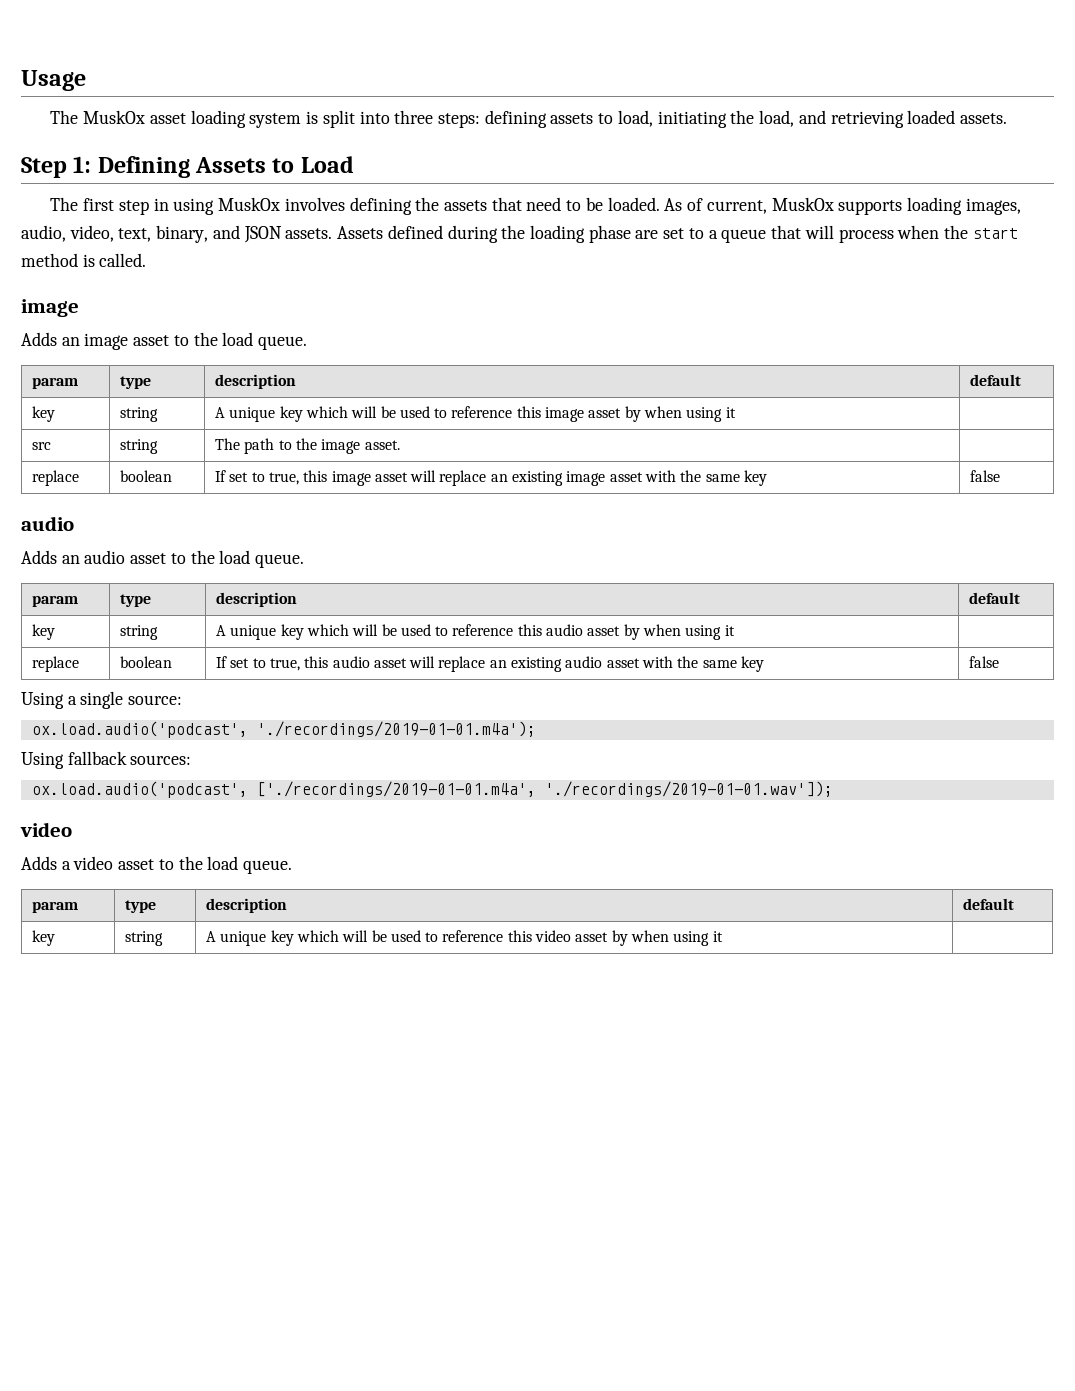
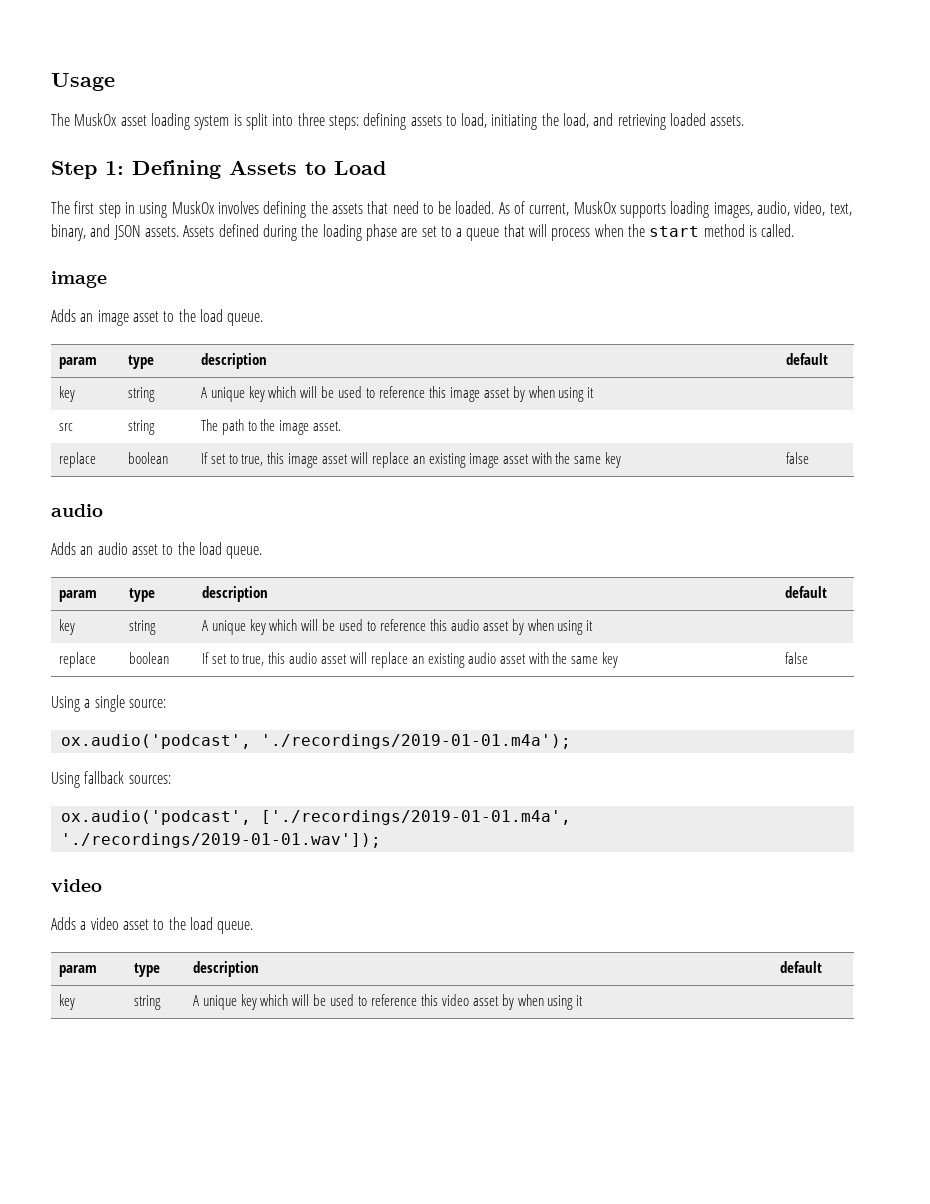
[31,721,248,738] ox.load.audio('podcast', -> [60,734,251,749] ox.audio('podcast',
[31,781,248,798] ox.load.audio('podcast', -> [60,810,251,825] ox.audio('podcast',

